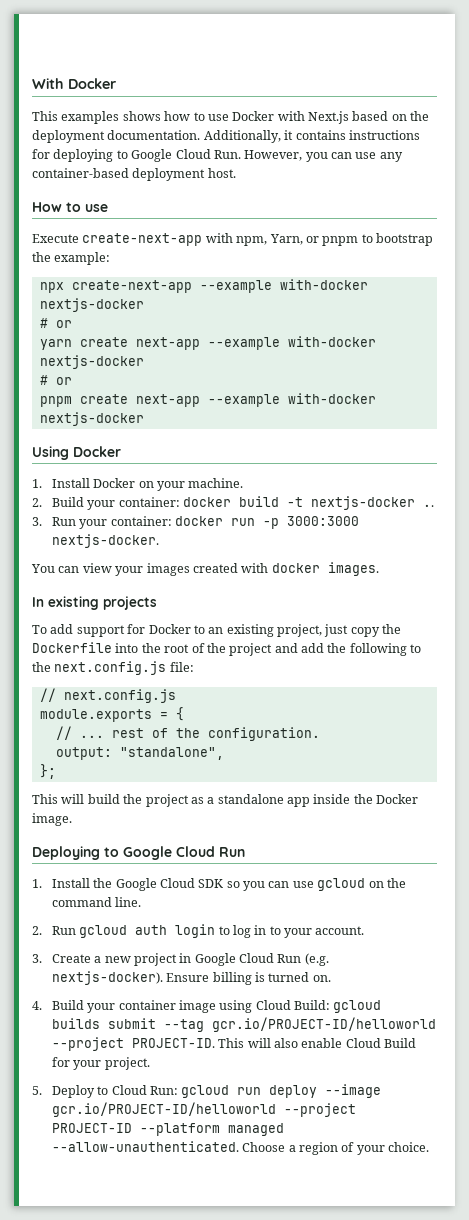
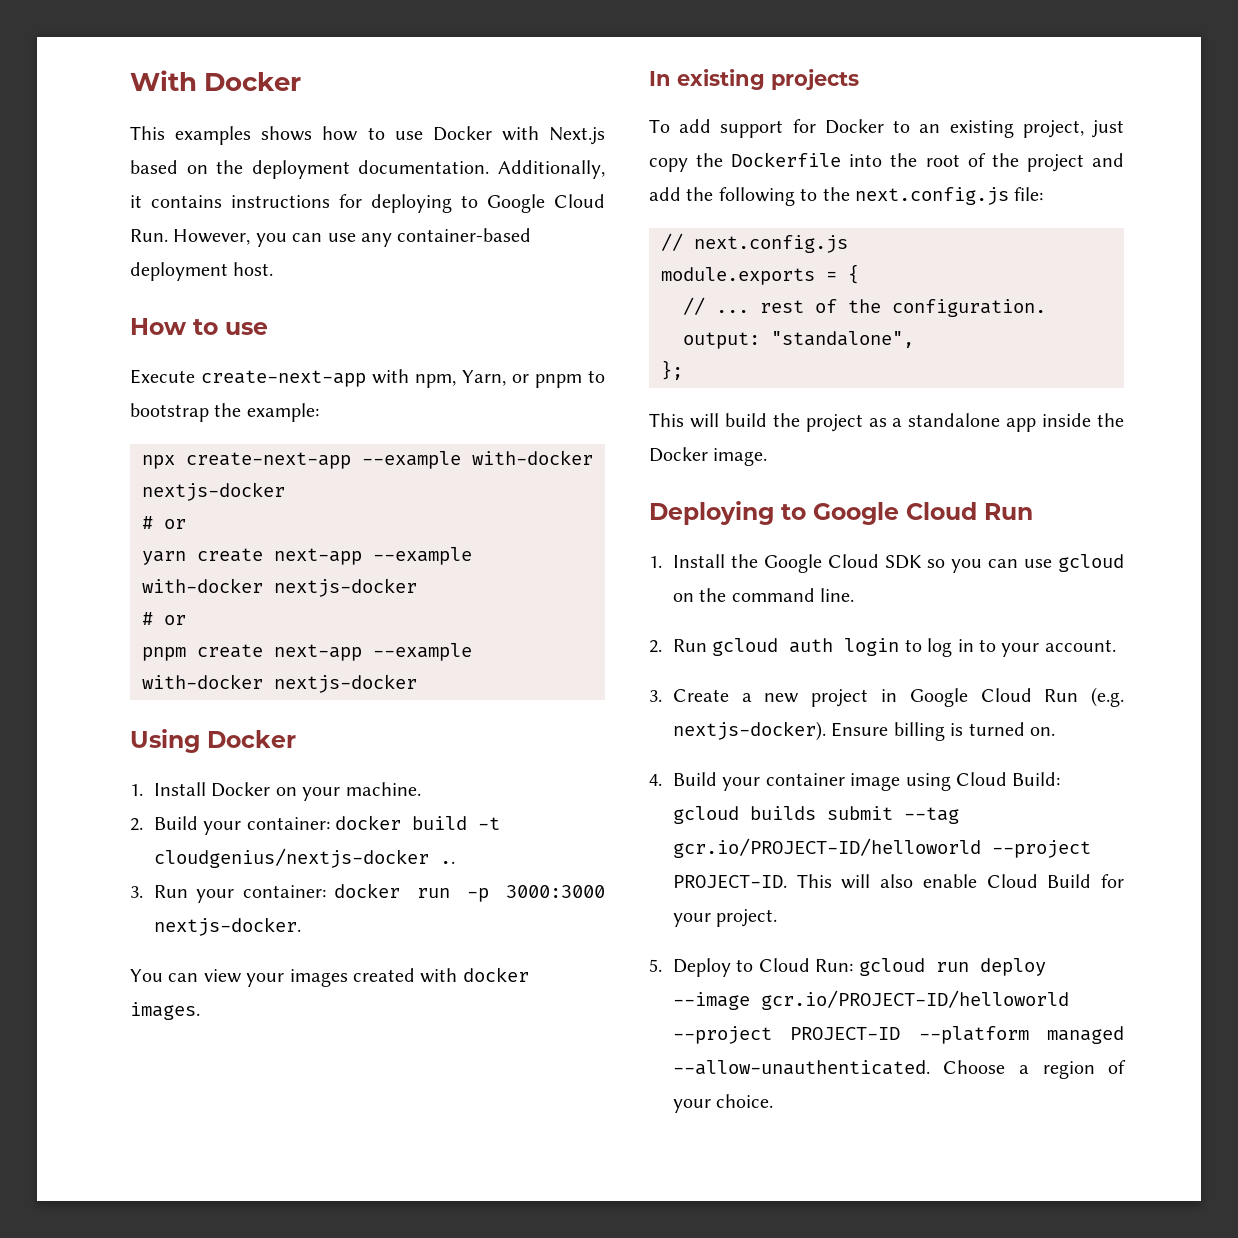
[310,496,415,510] nextjs-docker -> [153,848,429,868] cloudgenius/nextjs-docker

